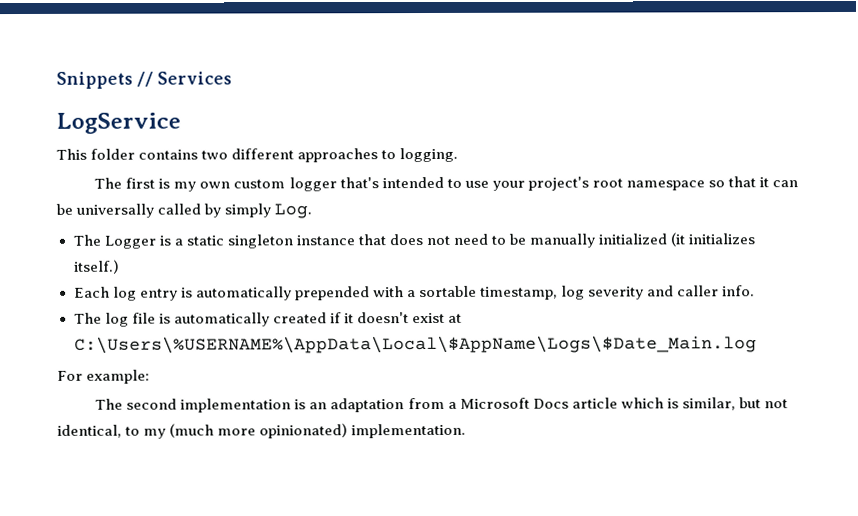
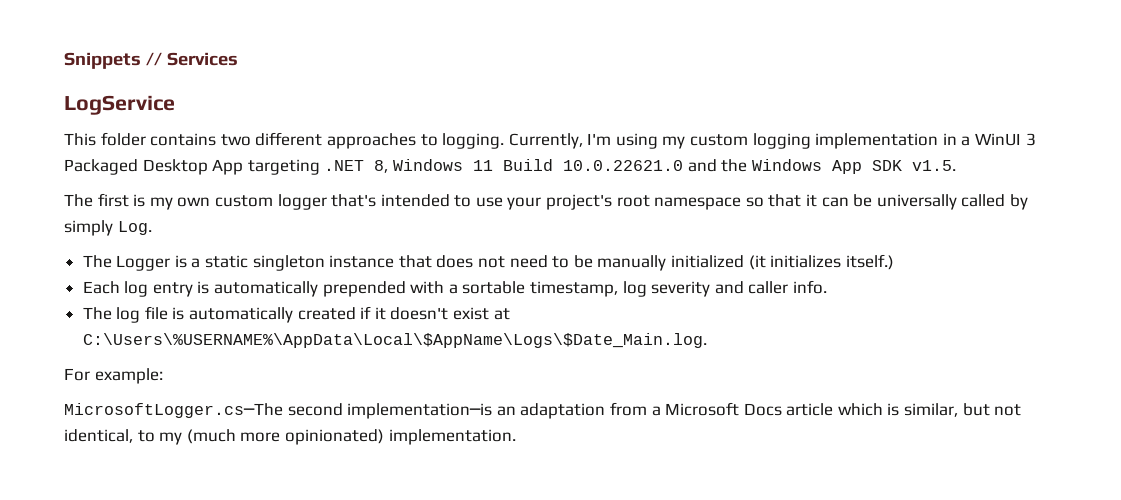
(459, 155) none -> [508,133,1036,149] [64,159,956,175] Currently, I'm using my custom logging implementation in a WinUI 3 Packaged Desktop App targeting .NET 8, Windows 11 Build 10.0.22621.0 and the Windows App SDK v1.5.
[73,335,757,354] C:\Users\%USERNAME%\AppData\Local\$AppName\Logs\$Date_Main.log -> [82,333,707,348] C:\Users\%USERNAME%\AppData\Local\$AppName\Logs\$Date_Main.log.
[95,398,307,413] The second implementation is -> [64,403,493,419] MicrosoftLogger.cs─The second implementation─is

